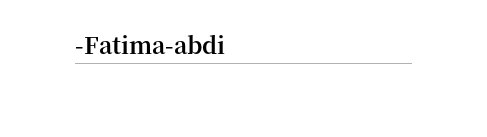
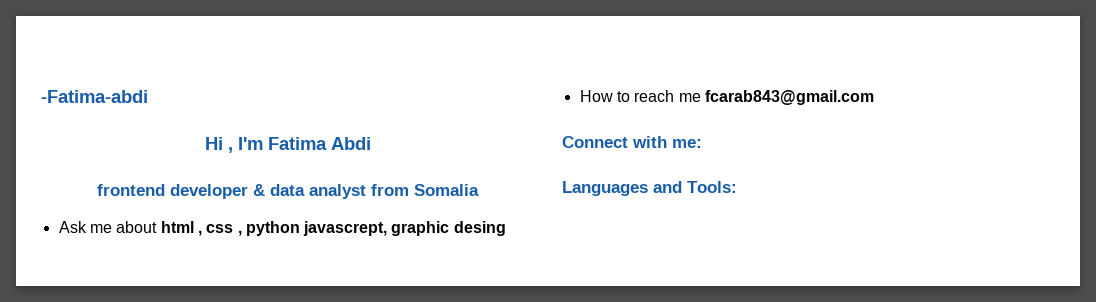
(225, 44) none -> [204,137,371,153] [97,184,479,199] [58,221,506,236] [579,90,874,105] [562,136,702,148] [562,181,737,196] // Hi , I'm Fatima Abdi // frontend developer & data analyst from Somalia // Ask me about html , css , python javascrept, graphic desing // How to reach me fcarab843@gmail.com // Connect with me: // Languages and Tools:

